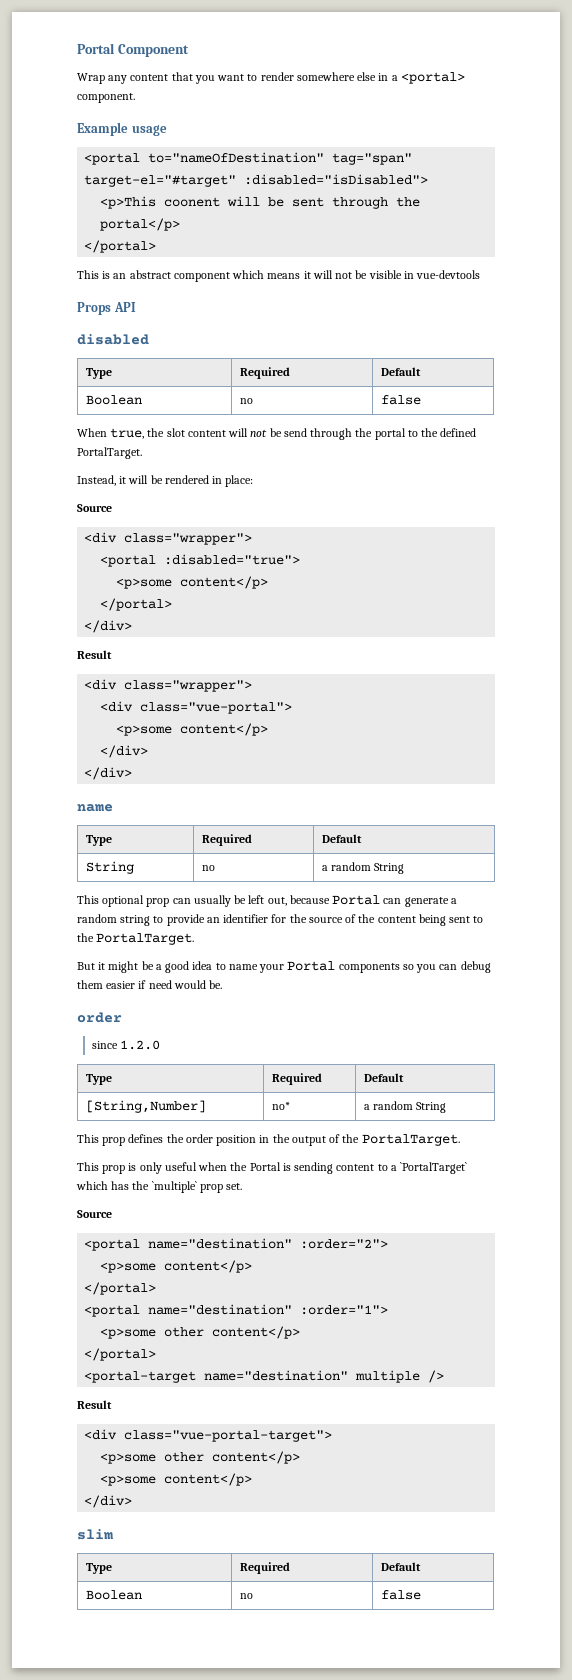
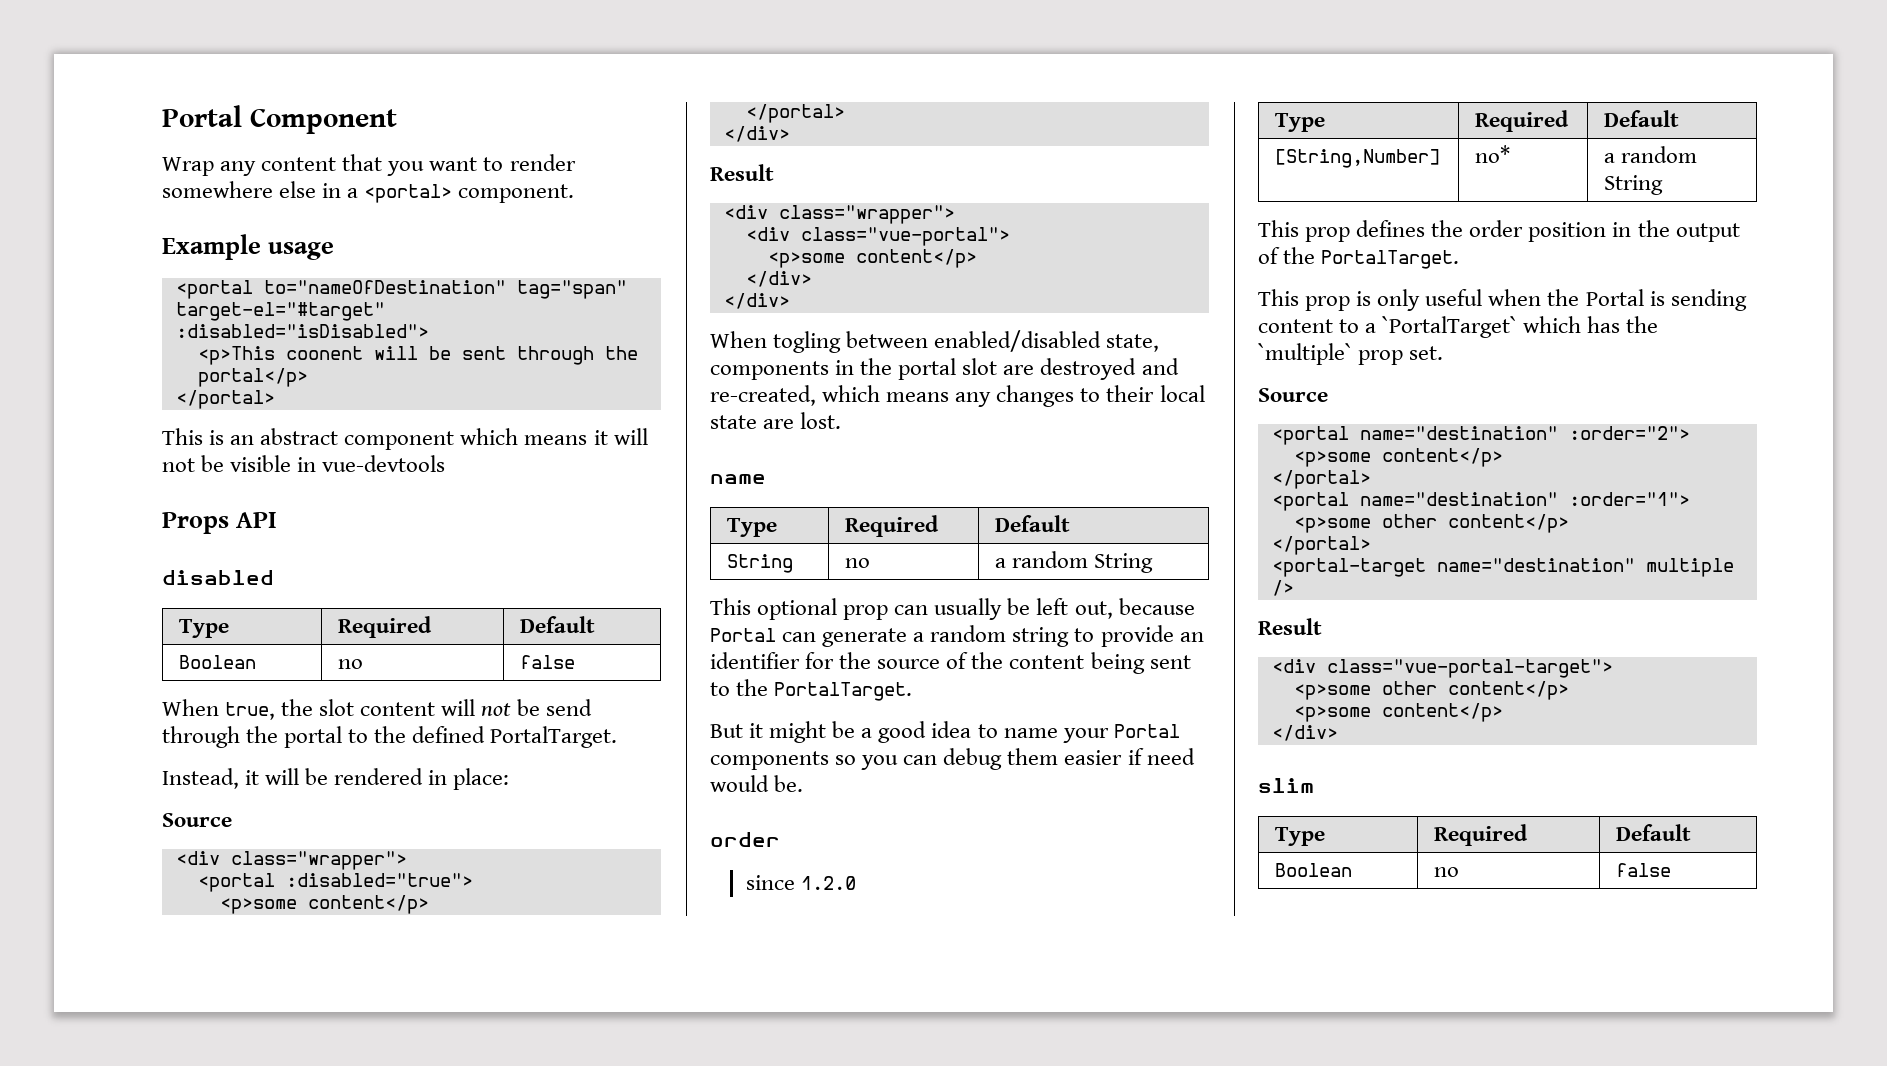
(133, 773) none -> [710,330,1160,353] [710,358,1179,380] [710,385,1205,407] [710,412,842,429] // When togling between enabled/disabled state, components in the portal slot are destroyed and re-created, which means any changes to their local state are lost.

